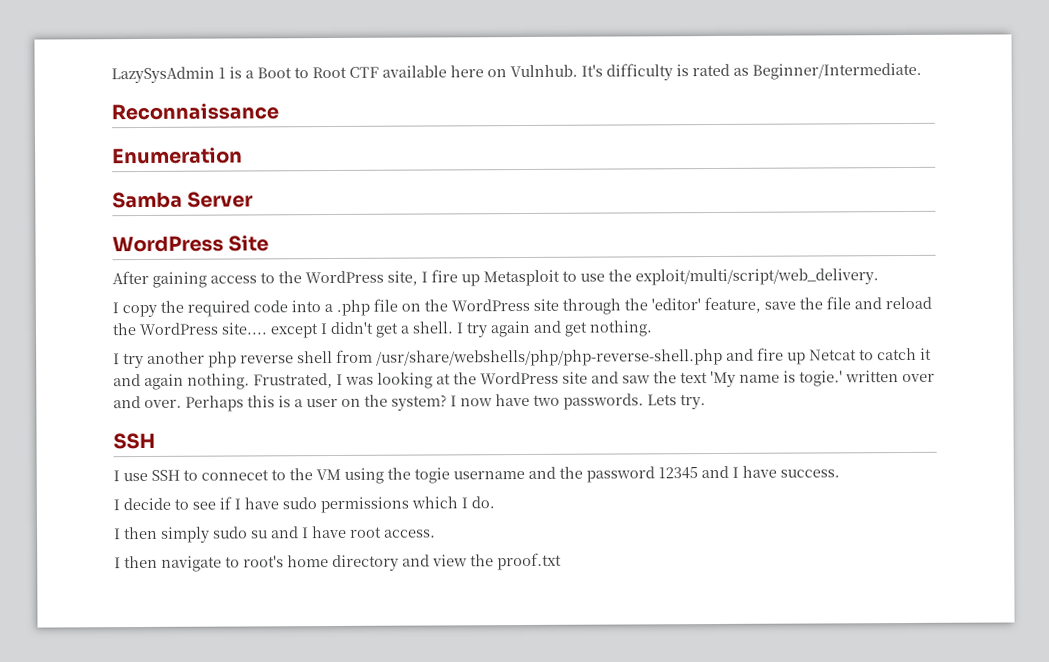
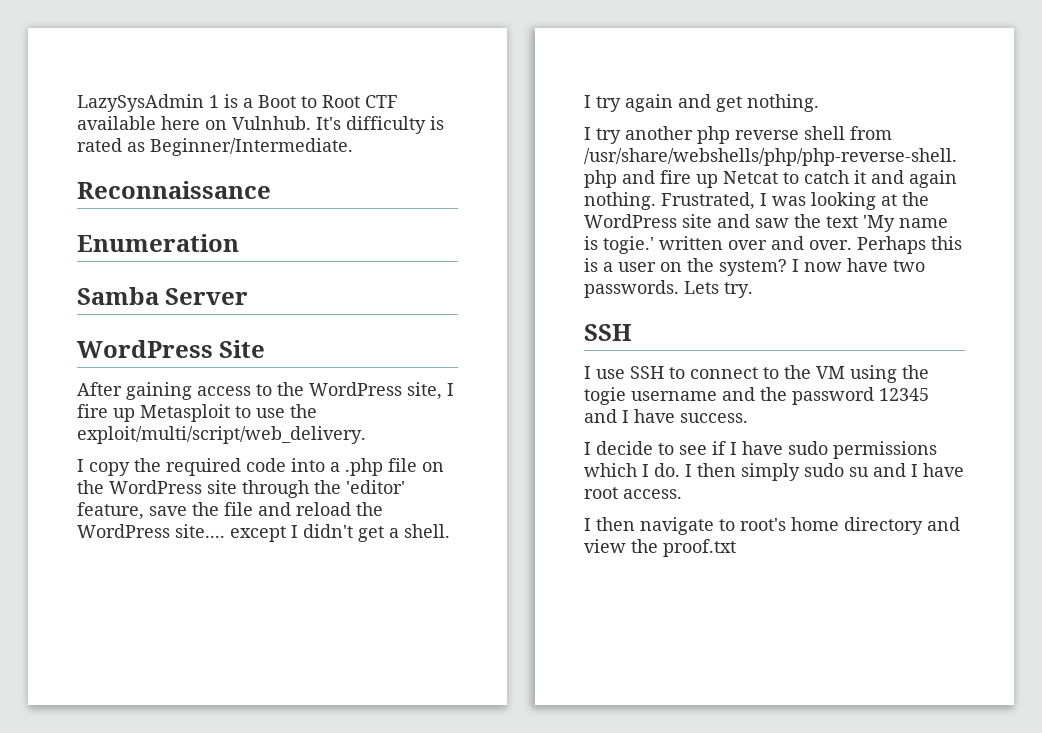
[201,469,269,481] connecet -> [690,367,758,379] connect
(495, 502) // -> (680, 470) none

